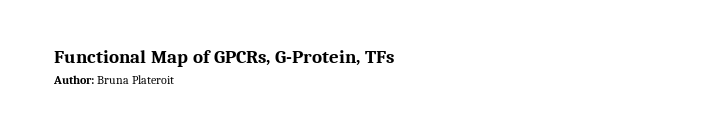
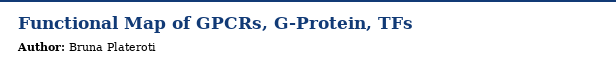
[132,75,175,84] Plateroit -> [107,42,156,51] Plateroti

